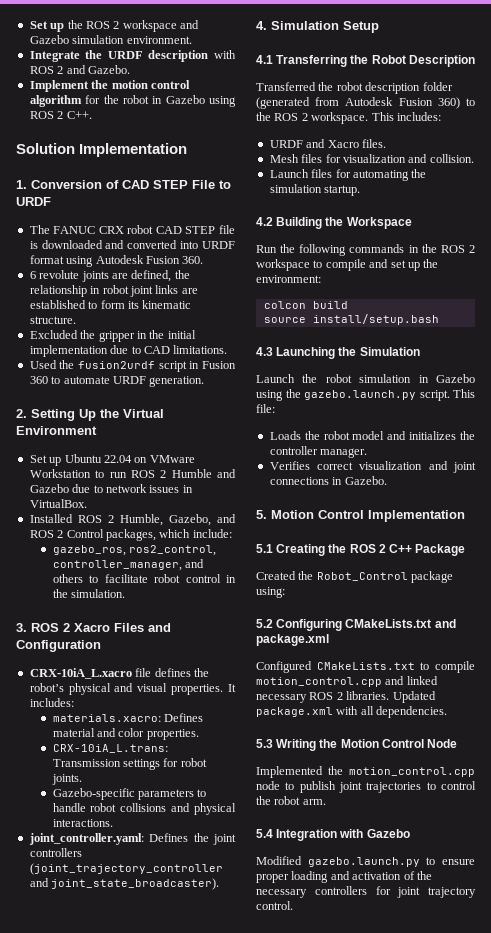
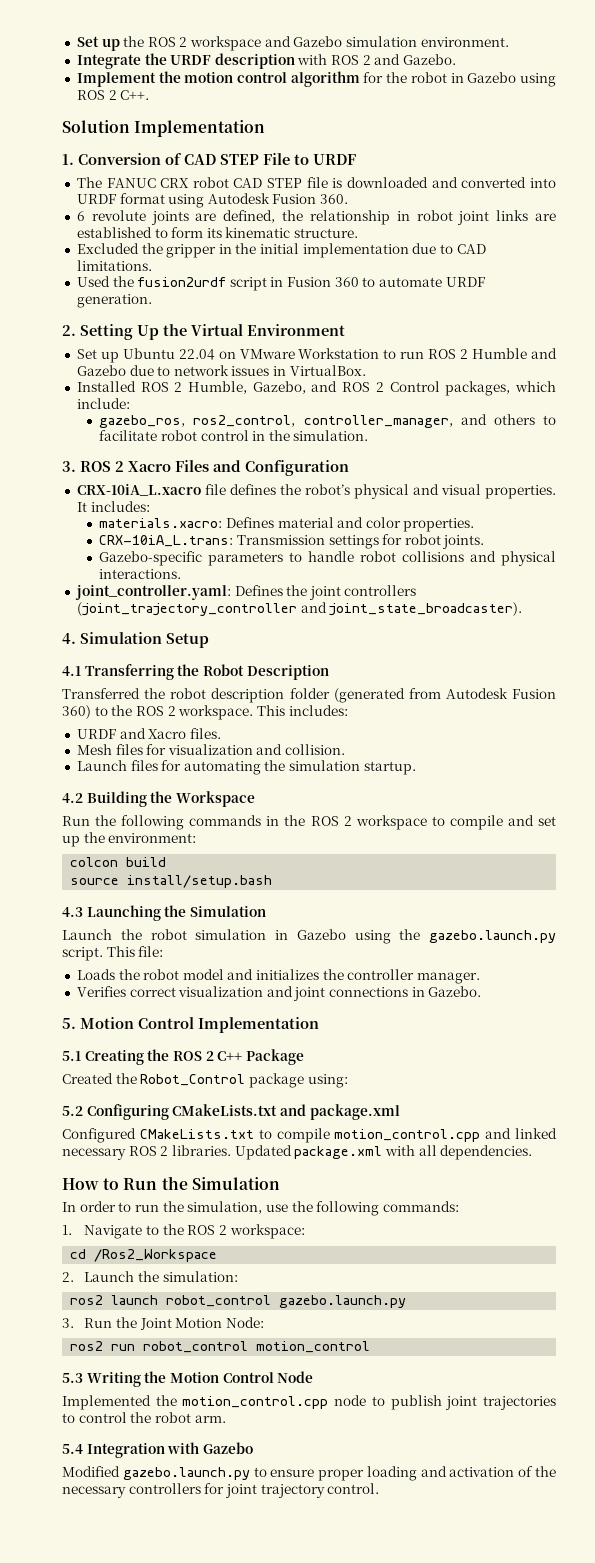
(448, 712) none -> [62,1176,280,1190] [62,1201,459,1216] [62,1224,305,1239] [70,1249,218,1262] [62,1271,238,1282] [70,1295,407,1308] [62,1317,264,1330] [70,1341,371,1353] // How to Run the Simulation // In order to run the simulation, use the following commands: // 1. Navigate to the ROS 2 workspace: // cd /Ros2_Workspace // 2. Launch the simulation: // ros2 launch robot_control gazebo.launch.py // 3. Run the Joint Motion Node: // ros2 run robot_control motion_control

